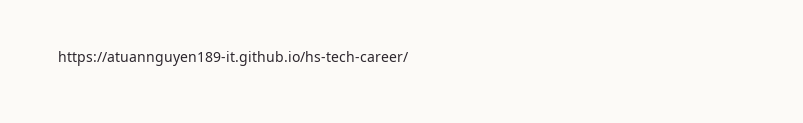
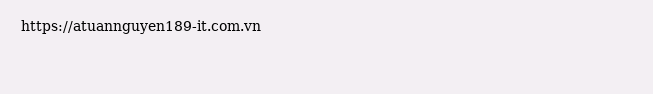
[58,51,409,66] https://atuannguyen189-it.github.io/hs-tech-career/ -> [21,20,261,34] https://atuannguyen189-it.com.vn

